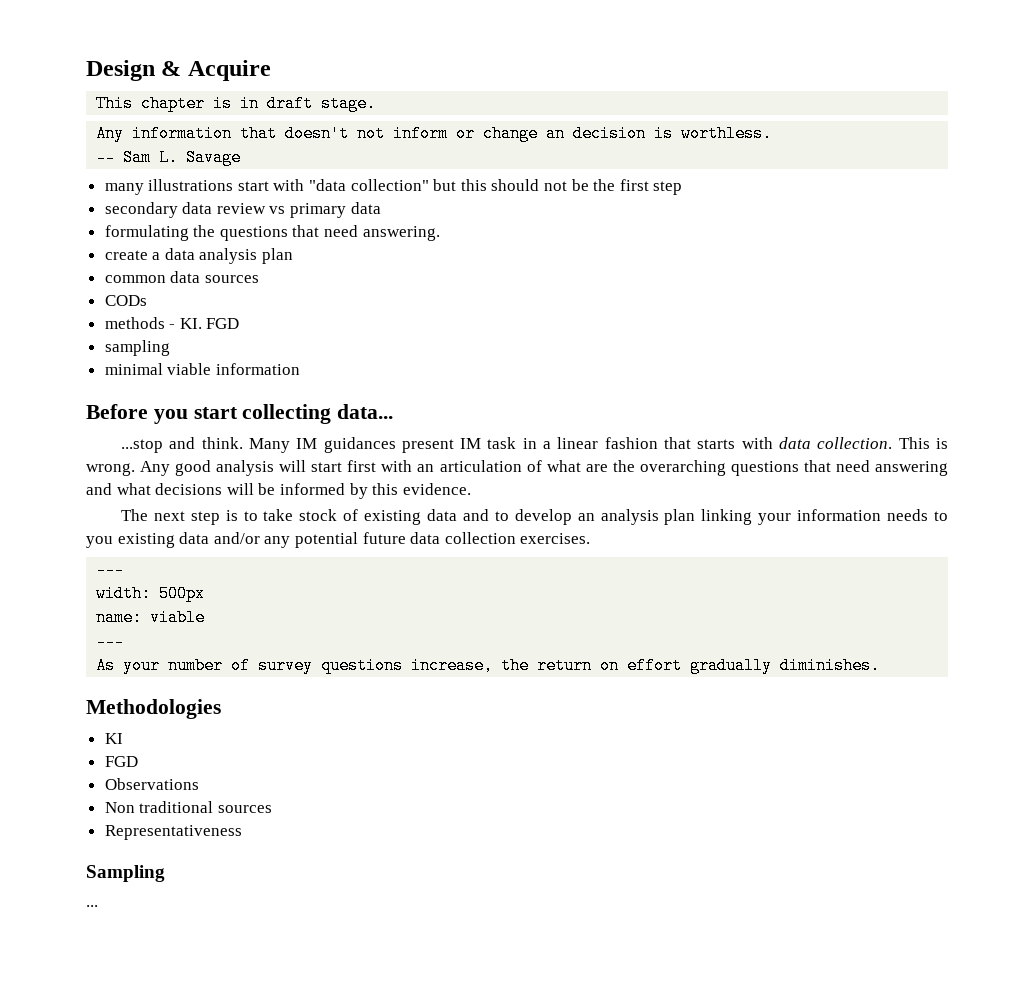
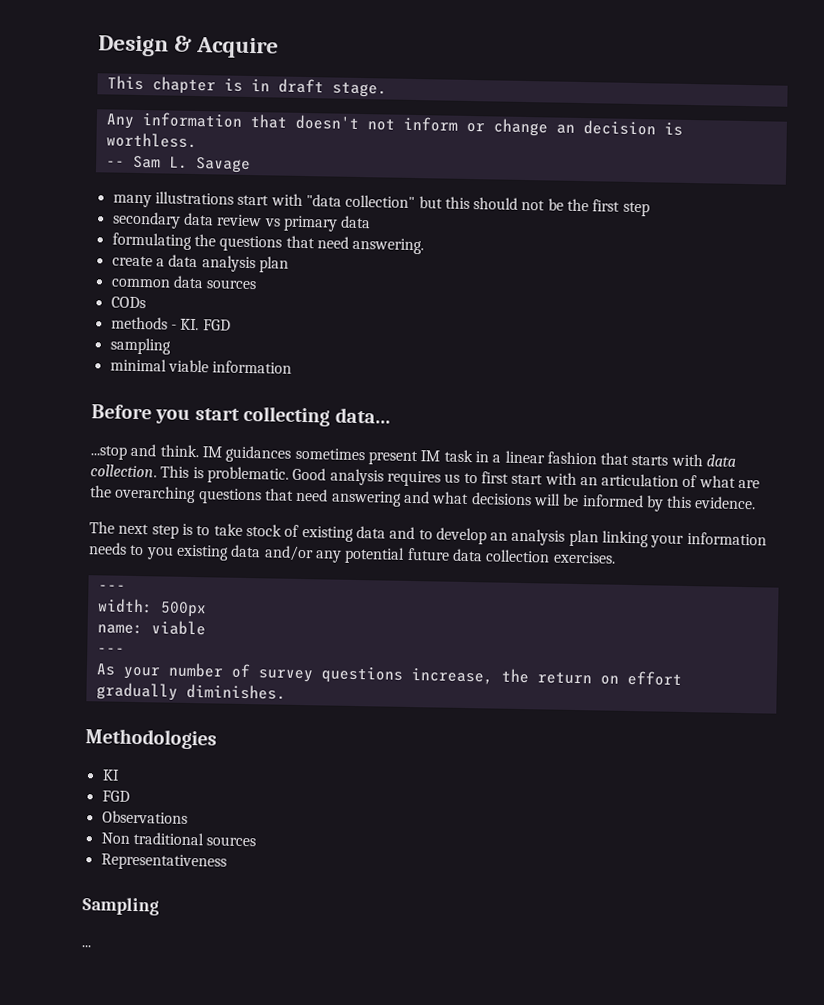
[248,438,290,453] Many -> (200, 451) none
(396, 445) none -> [294,447,365,461] sometimes
[86,460,377,476] wrong. Any good analysis will start first -> [206,466,544,487] problematic. Good analysis requires us to first start

